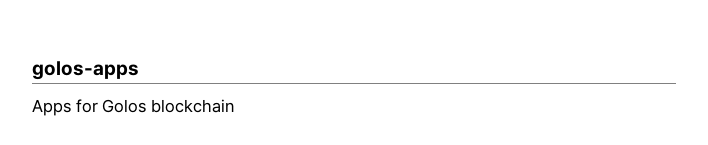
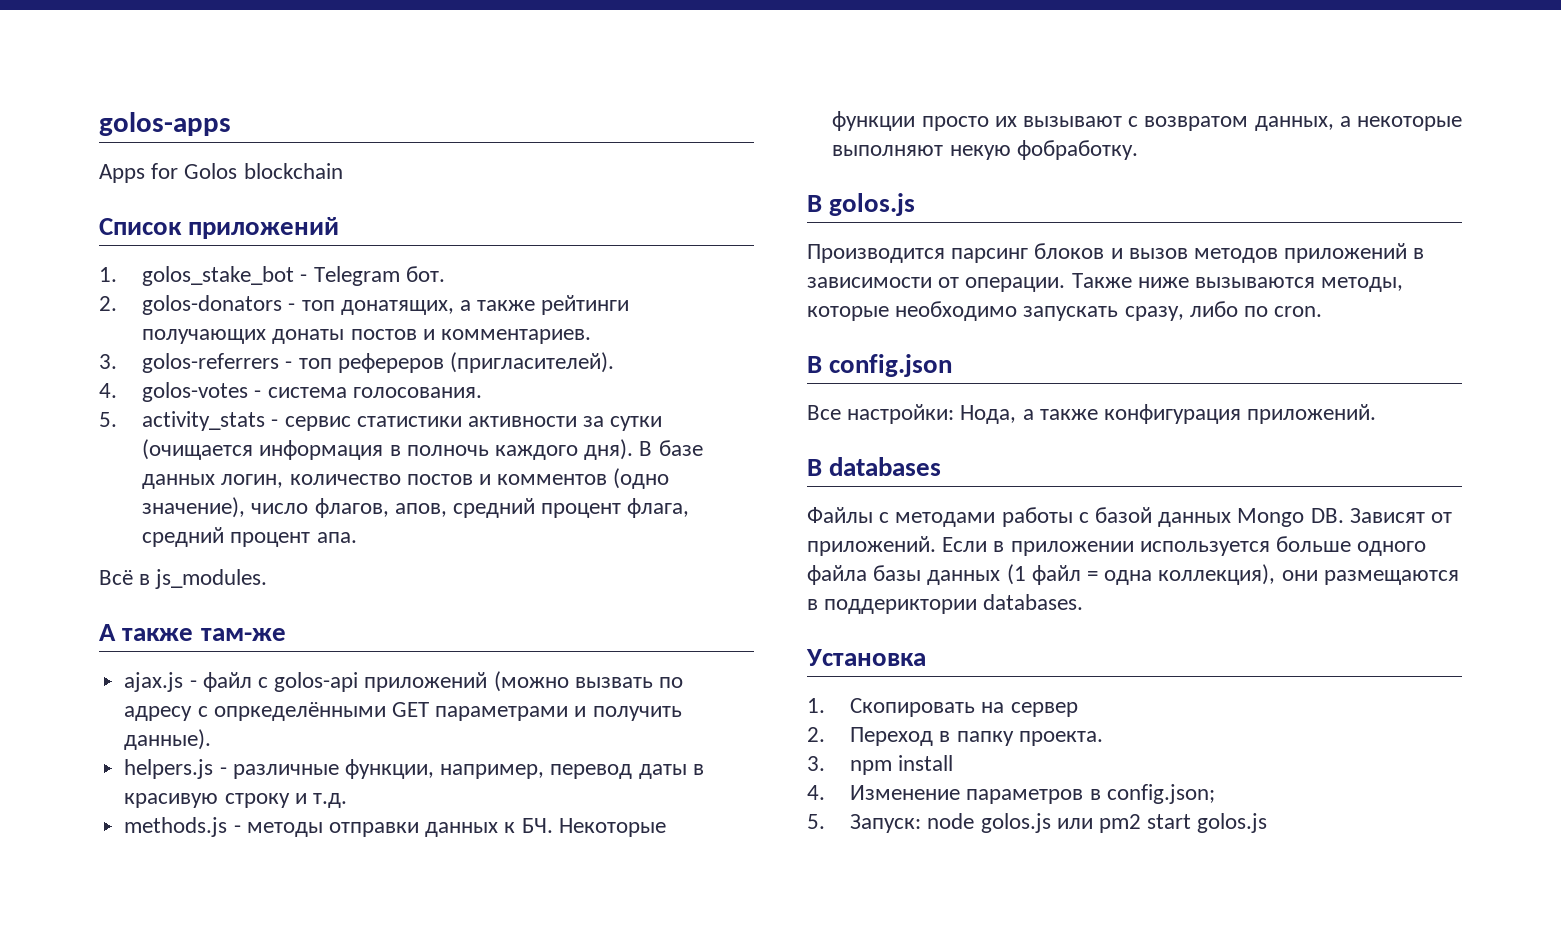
(234, 106) none -> [99,217,340,239] [99,266,445,286] [99,295,630,315] [142,329,592,344] [99,352,615,373] [99,382,482,402] [99,411,663,431] [142,439,703,460] [142,468,670,489] [142,497,690,518] [142,527,357,547] [99,569,268,589] [99,624,286,641] [124,671,683,692] [124,702,682,721] [124,729,212,750] [124,759,704,779] [124,793,347,808] [124,817,666,837] [832,111,1462,131] [832,140,1138,160] [807,193,916,216] [807,243,1425,263] [807,273,1404,292] [807,301,1323,321] [807,354,953,377] [807,404,1377,424] [807,457,942,476] [807,507,1453,527] [807,536,1427,556] [807,564,1459,585] [807,594,1084,614] [806,649,926,666] [807,698,1078,717] [807,727,1103,746] [807,755,954,775] [807,784,1215,804] [807,813,1268,833] // Список приложений // 1. golos_stake_bot - Telegram бот. // 2. golos-donators - топ донатящих, а также рейтинги получающих донаты постов и комментариев. // 3. golos-referrers - топ рефереров (пригласителей). // 4. golos-votes - система голосования. // 5. activity_stats - сервис статистики активности за сутки (очищается информация в полночь каждого дня). В базе данных логин, количество постов и комментов (одно значение), число флагов, апов, средний процент флага, средний процент апа. // Всё в js_modules. // А также там-же // ajax.js - файл с golos-api приложений (можно вызвать по адресу с опркеделёнными GET параметрами и получить данные). // helpers.js - различные функции, например, перевод даты в красивую строку и т.д. // methods.js - методы отправки данных к БЧ. Некоторые функции просто их вызывают с возвратом данных, а некоторые выполняют некую фобработку. // В golos.js // Производится парсинг блоков и вызов методов приложений в зависимости от операции. Также ниже вызываются методы, которые необходимо запускать сразу, либо по cron. // В config.json // Все настройки: Нода, а также конфигурация приложений. // В databases // Файлы с методами работы с базой данных Mongo DB. Зависят от приложений. Если в приложении используется больше одного файла базы данных (1 файл = одна коллекция), они размещаются в поддериктории databases. // Установка // 1. Скопировать на сервер // 2. Переход в папку проекта. // 3. npm install // 4. Изменение параметров в config.json; // 5. Запуск: node golos.js или pm2 start golos.js

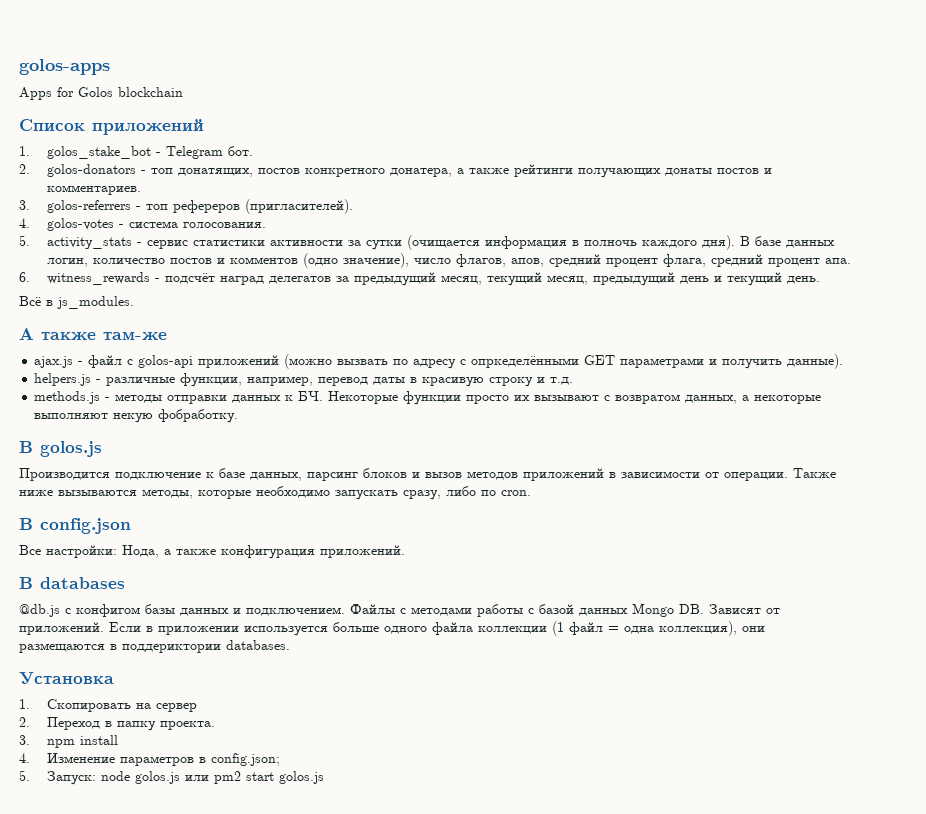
(454, 307) none -> [257,168,452,177] постов конкретного донатера,
(357, 537) none -> [19,272,820,286] // 6. witness_rewards - подсчёт наград делегатов за предыдущий месяц, текущий месяц, предыдущий день и текущий день.
(945, 253) none -> [115,468,302,481] подключение к базе данных,
(942, 466) none -> [19,604,345,617] @db.js с конфигом базы данных и подключением.
[873,565,1001,585] базы данных -> [478,626,547,634] коллекции

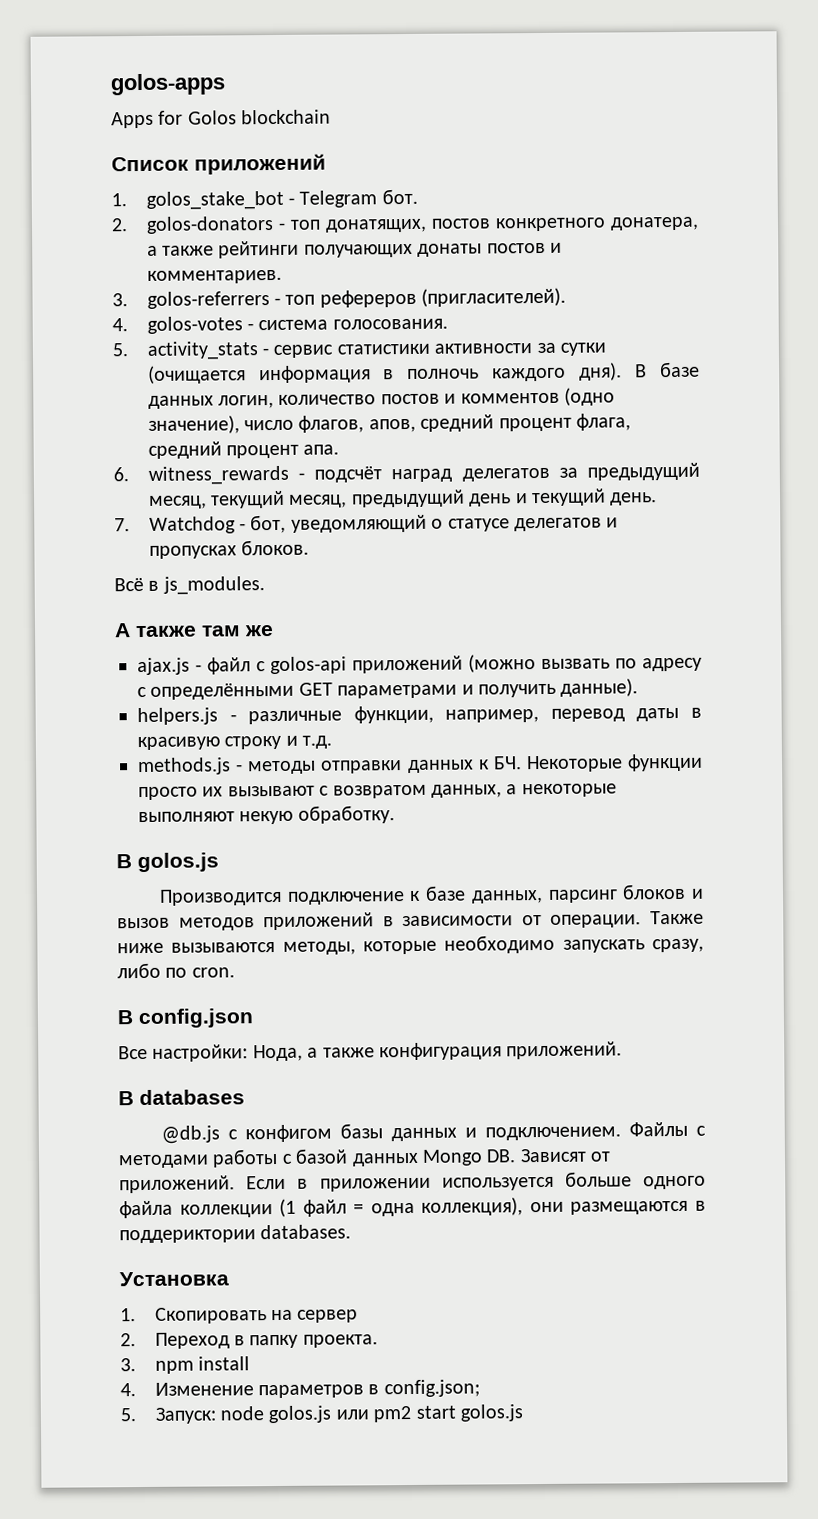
(820, 280) none -> [114,514,619,534] [148,539,310,559] // 7. Watchdog - бот, уведомляющий о статусе делегатов и пропусках блоков.
[103,332,167,340] там-же -> [201,625,274,637] там же
[471,356,580,368] опркеделёнными -> [150,682,295,700] определёнными
[158,409,239,423] фобработку. -> [297,805,395,824] обработку.

